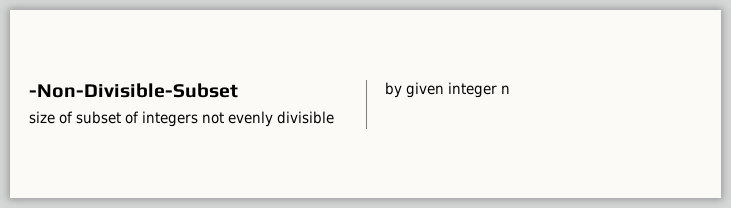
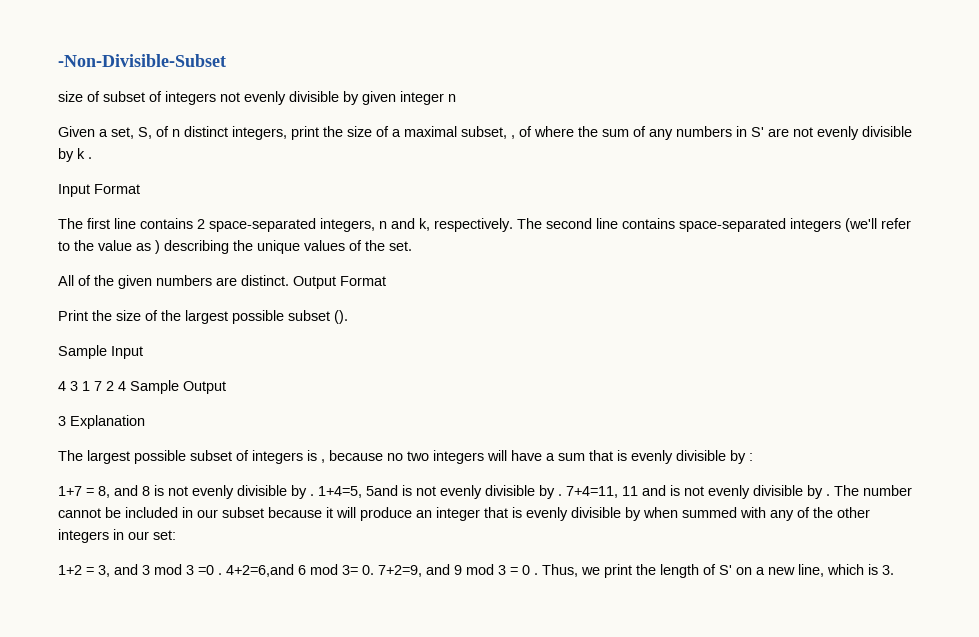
(511, 89) none -> [58,126,912,140] [58,148,92,162] [58,184,140,197] [58,218,911,232] [58,240,412,254] [58,275,386,289] [58,310,348,324] [58,345,143,359] [58,380,226,394] [58,415,145,429] [58,450,753,464] [58,485,912,499] [58,507,870,521] [58,529,176,543] [58,564,894,578] // Given a set, S, of n distinct integers, print the size of a maximal subset, , of where the sum of any numbers in S' are not evenly divisible by k . // Input Format // The first line contains 2 space-separated integers, n and k, respectively. The second line contains space-separated integers (we'll refer to the value as ) describing the unique values of the set. // All of the given numbers are distinct. Output Format // Print the size of the largest possible subset (). // Sample Input // 4 3 1 7 2 4 Sample Output // 3 Explanation // The largest possible subset of integers is , because no two integers will have a sum that is evenly divisible by : // 1+7 = 8, and 8 is not evenly divisible by . 1+4=5, 5and is not evenly divisible by . 7+4=11, 11 and is not evenly divisible by . The number cannot be included in our subset because it will produce an integer that is evenly divisible by when summed with any of the other integers in our set: // 1+2 = 3, and 3 mod 3 =0 . 4+2=6,and 6 mod 3= 0. 7+2=9, and 9 mod 3 = 0 . Thus, we print the length of S' on a new line, which is 3.

